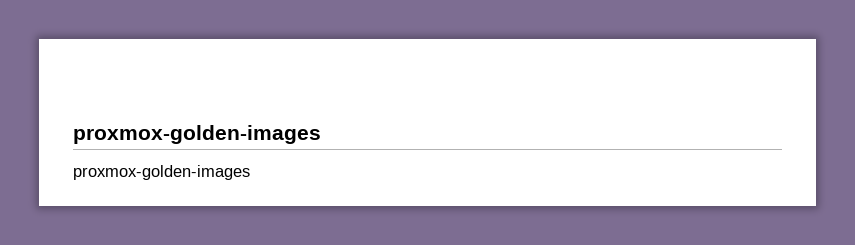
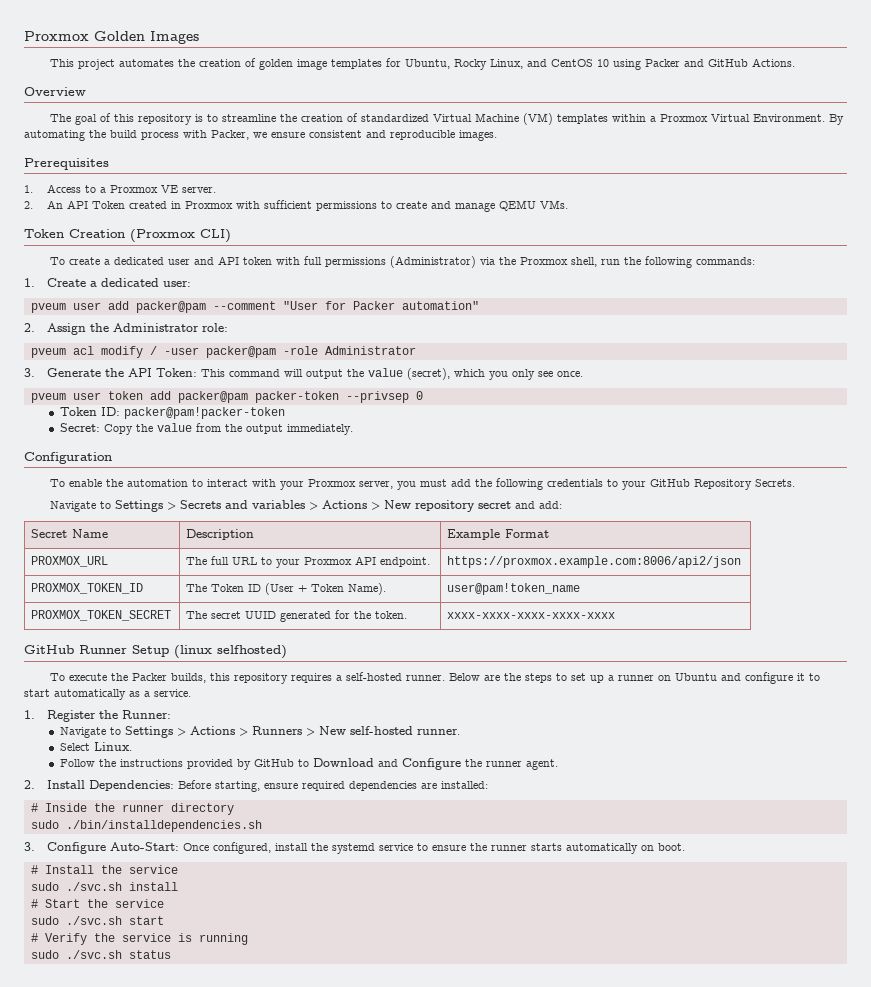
[73,125,321,144] [73,165,250,180] proxmox-golden-images // proxmox-golden-images -> [24,31,199,44] [49,58,795,70] [24,87,86,96] [49,113,844,125] [24,130,497,141] [24,158,109,170] [24,184,216,193] [24,200,568,212] [24,229,231,243] [49,256,755,268] [24,278,191,287] [30,301,479,313] [24,323,228,335] [30,346,416,358] [24,368,583,380] [30,391,423,403] [59,407,285,419] [59,423,353,435] [24,452,112,464] [49,478,795,490] [49,500,562,512] [31,529,109,538] [186,529,255,540] [447,529,550,540] [31,556,109,567] [186,556,431,568] [447,556,742,568] [31,583,144,594] [186,583,387,595] [447,583,581,595] [31,610,172,621] [186,610,408,622] [447,612,616,619] [24,645,287,659] [49,672,820,684] [24,689,191,700] [24,710,171,722] [59,726,460,738] [59,742,132,751] [59,758,558,770] [24,780,488,792] [30,803,234,815] [30,820,262,832] [24,842,685,854] [30,865,178,874] [30,882,178,891] [30,899,164,908] [30,916,164,925] [30,933,248,945] [30,950,171,959] Proxmox Golden Images // This project automates the creation of golden image templates for Ubuntu, Rocky Linux, and CentOS 10 using Packer and GitHub Actions. // Overview // The goal of this repository is to streamline the creation of standardized Virtual Machine (VM) templates within a Proxmox Virtual Environment. By automating the build process with Packer, we ensure consistent and reproducible images. // Prerequisites // 1. Access to a Proxmox VE server. // 2. An API Token created in Proxmox with sufficient permissions to create and manage QEMU VMs. // Token Creation (Proxmox CLI) // To create a dedicated user and API token with full permissions (Administrator) via the Proxmox shell, run the following commands: // 1. Create a dedicated user: // pveum user add packer@pam --comment "User for Packer automation" // 2. Assign the Administrator role: // pveum acl modify / -user packer@pam -role Administrator // 3. Generate the API Token: This command will output the value (secret), which you only see once. // pveum user token add packer@pam packer-token --privsep 0 // Token ID: packer@pam!packer-token // Secret: Copy the value from the output immediately. // Configuration // To enable the automation to interact with your Proxmox server, you must add the following credentials to your GitHub Repository Secrets. // Navigate to Settings > Secrets and variables > Actions > New repository secret and add: // Secret Name | Description | Example Format // PROXMOX_URL | The full URL to your Proxmox API endpoint. | https://proxmox.example.com:8006/api2/json // PROXMOX_TOKEN_ID | The Token ID (User + Token Name). | user@pam!token_name // PROXMOX_TOKEN_SECRET | The secret UUID generated for the token. | xxxx-xxxx-xxxx-xxxx-xxxx // GitHub Runner Setup (linux selfhosted) // To execute the Packer builds, this repository requires a self-hosted runner. Below are the steps to set up a runner on Ubuntu and configure it to start automatically as a service. // 1. Register the Runner: // Navigate to Settings > Actions > Runners > New self-hosted runner. // Select Linux. // Follow the instructions provided by GitHub to Download and Configure the runner agent. // 2. Install Dependencies: Before starting, ensure required dependencies are installed: // # Inside the runner directory // sudo ./bin/installdependencies.sh // 3. Configure Auto-Start: Once configured, install the systemd service to ensure the runner starts automatically on boot. // # Install the service // sudo ./svc.sh install // # Start the service // sudo ./svc.sh start // # Verify the service is running // sudo ./svc.sh status

